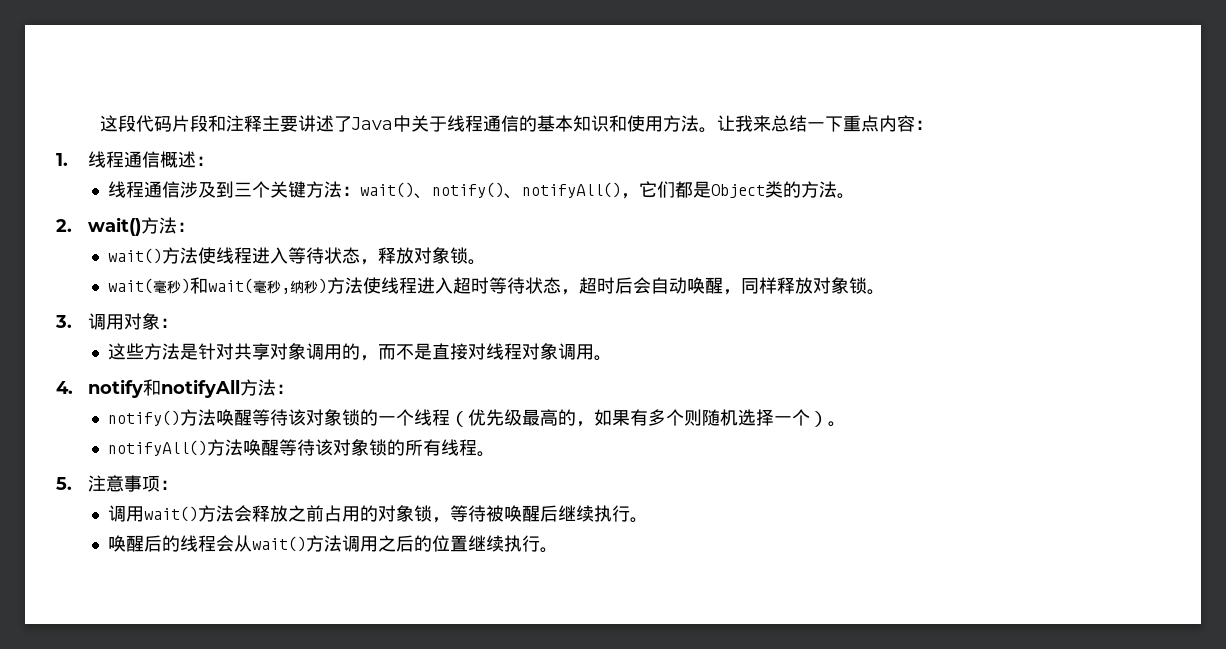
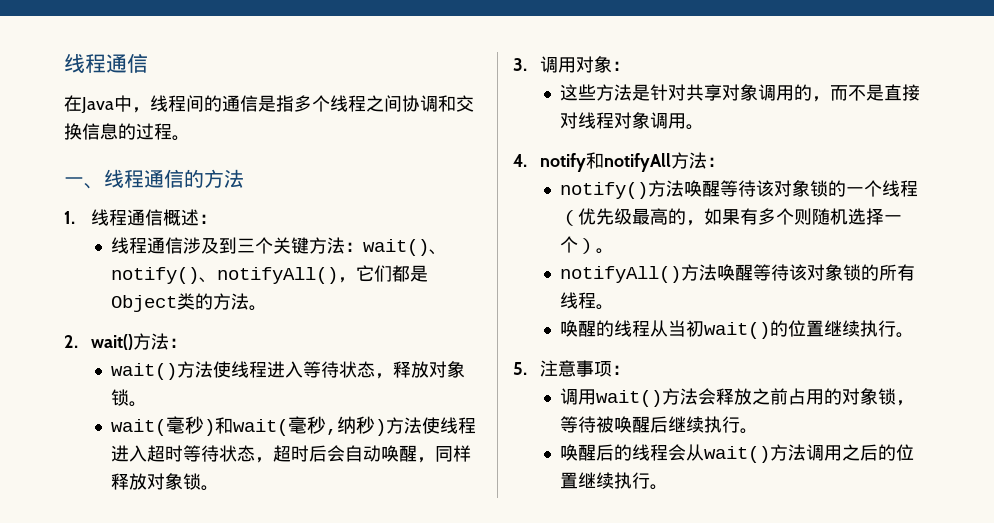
[100,115,934,133] 这段代码片段和注释主要讲述了Java中关于线程通信的基本知识和使用方法。让我来总结一下重点内容： -> [64,54,148,73] [64,95,474,114] [64,123,190,141] [64,169,244,189] 线程通信 // 在Java中，线程间的通信是指多个线程之间协调和交换信息的过程。 // 一、线程通信的方法
(496, 454) none -> [560,320,915,339] // 唤醒的线程从当初wait()的位置继续执行。

